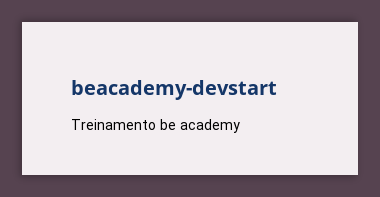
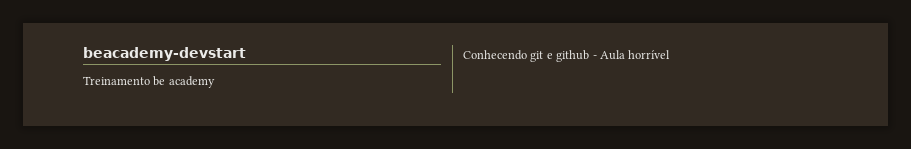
(240, 126) none -> [463,50,671,62] // Conhecendo git e github - Aula horrível

